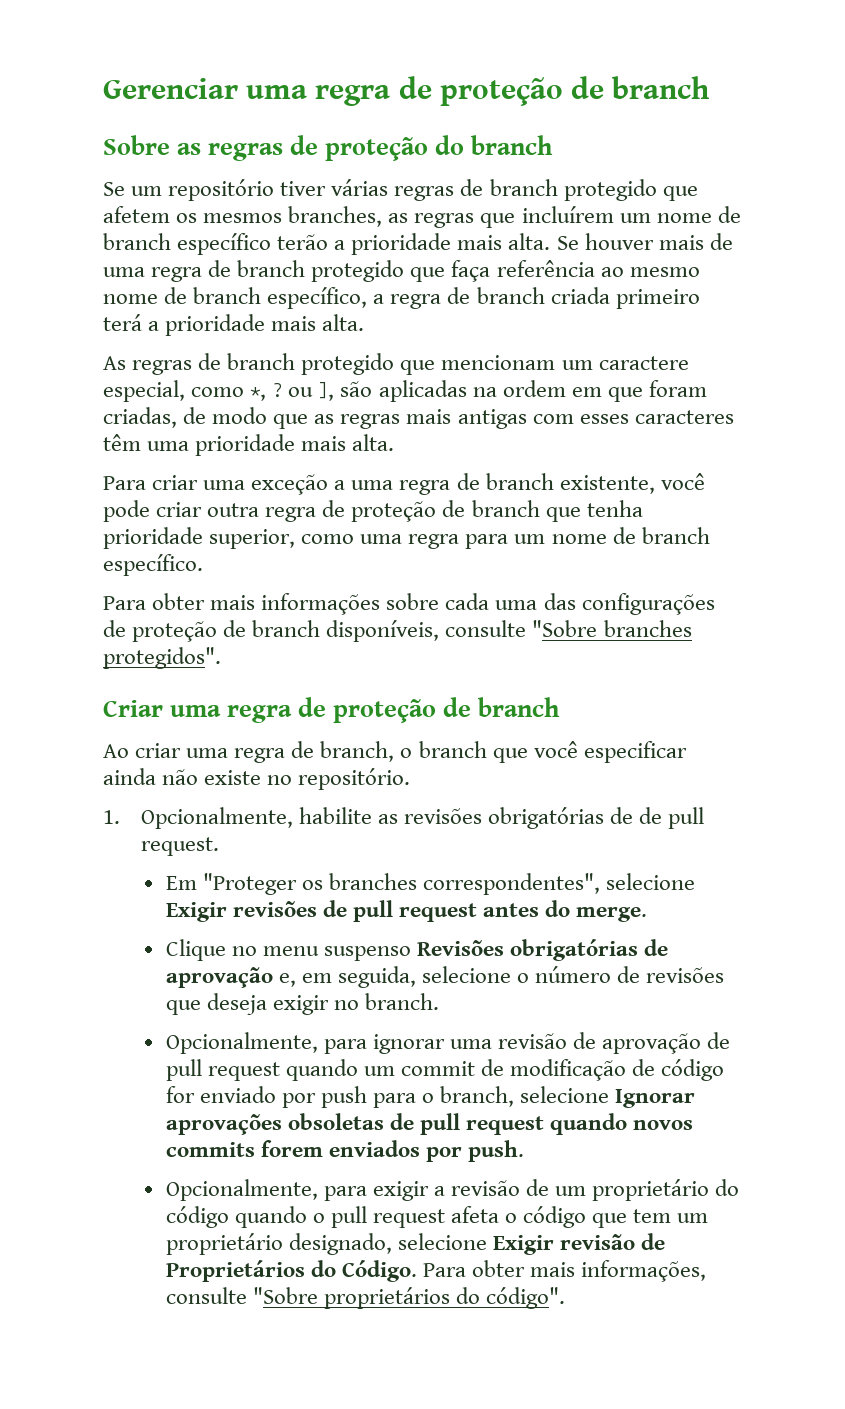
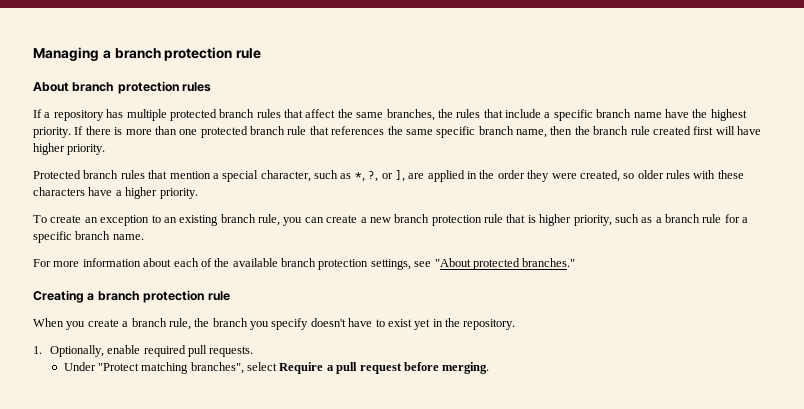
[103,76,711,106] [103,135,554,161] [103,179,698,201] [103,206,741,228] [103,233,733,255] [103,260,700,282] [103,287,700,309] [103,314,365,336] [103,353,689,375] [103,380,707,402] [103,407,734,429] [103,434,395,456] [103,473,705,495] [103,500,643,522] [103,527,710,549] [103,554,203,576] [103,593,715,615] [103,620,692,642] [103,647,221,669] [103,697,561,723] [103,741,687,763] [103,768,411,790] [103,807,705,829] [140,837,219,856] [165,873,695,895] [165,900,648,922] [165,939,669,961] [165,966,725,988] [165,993,439,1015] [165,1032,731,1054] [165,1059,725,1081] [165,1086,696,1108] [165,1113,694,1135] [165,1140,524,1162] [165,1179,740,1201] [165,1206,709,1228] [165,1233,665,1255] [165,1260,707,1282] [165,1287,565,1309] Gerenciar uma regra de proteção de branch // Sobre as regras de proteção do branch // Se um repositório tiver várias regras de branch protegido que afetem os mesmos branches, as regras que incluírem um nome de branch específico terão a prioridade mais alta. Se houver mais de uma regra de branch protegido que faça referência ao mesmo nome de branch específico, a regra de branch criada primeiro terá a prioridade mais alta. // As regras de branch protegido que mencionam um caractere especial, como *, ? ou ], são aplicadas na ordem em que foram criadas, de modo que as regras mais antigas com esses caracteres têm uma prioridade mais alta. // Para criar uma exceção a uma regra de branch existente, você pode criar outra regra de proteção de branch que tenha prioridade superior, como uma regra para um nome de branch específico. // Para obter mais informações sobre cada uma das configurações de proteção de branch disponíveis, consulte "Sobre branches protegidos". // Criar uma regra de proteção de branch // Ao criar uma regra de branch, o branch que você especificar ainda não existe no repositório. // 1. Opcionalmente, habilite as revisões obrigatórias de de pull request. // Em "Proteger os branches correspondentes", selecione Exigir revisões de pull request antes do merge. // Clique no menu suspenso Revisões obrigatórias de aprovação e, em seguida, selecione o número de revisões que deseja exigir no branch. // Opcionalmente, para ignorar uma revisão de aprovação de pull request quando um commit de modificação de código for enviado por push para o branch, selecione Ignorar aprovações obsoletas de pull request quando novos commits forem enviados por push. // Opcionalmente, para exigir a revisão de um proprietário do código quando o pull request afeta o código que tem um proprietário designado, selecione Exigir revisão de Proprietários do Código. Para obter mais informações, consulte "Sobre proprietários do código". -> [33,47,262,61] [33,81,212,94] [33,109,747,121] [33,126,761,138] [33,143,106,155] [33,170,744,182] [33,187,198,199] [33,214,749,226] [33,231,144,243] [33,258,576,270] [33,290,230,303] [33,318,516,330] [33,345,254,357] [63,362,490,374] Managing a branch protection rule // About branch protection rules // If a repository has multiple protected branch rules that affect the same branches, the rules that include a specific branch name have the highest priority. If there is more than one protected branch rule that references the same specific branch name, then the branch rule created first will have higher priority. // Protected branch rules that mention a special character, such as *, ?, or ], are applied in the order they were created, so older rules with these characters have a higher priority. // To create an exception to an existing branch rule, you can create a new branch protection rule that is higher priority, such as a branch rule for a specific branch name. // For more information about each of the available branch protection settings, see "About protected branches." // Creating a branch protection rule // When you create a branch rule, the branch you specify doesn't have to exist yet in the repository. // 1. Optionally, enable required pull requests. // Under "Protect matching branches", select Require a pull request before merging.

